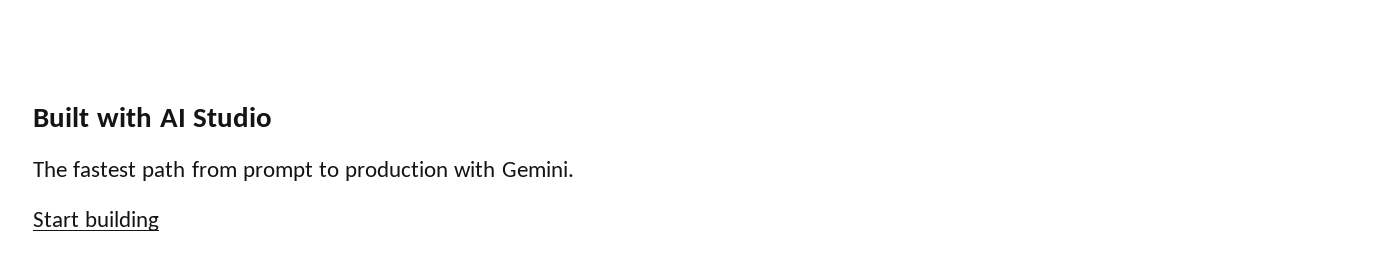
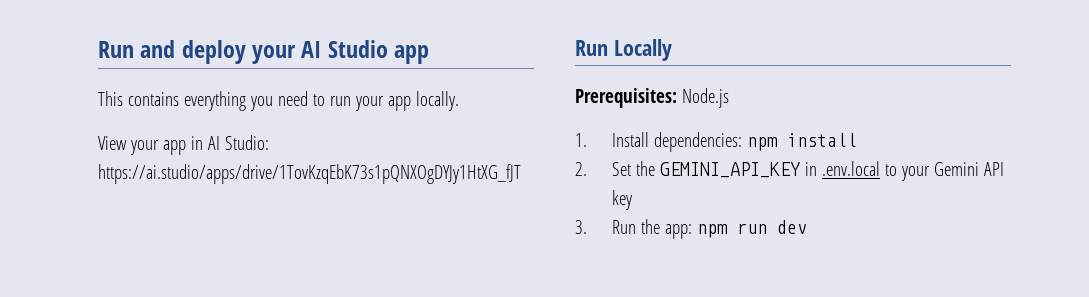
[33,107,273,127] [33,161,574,181] [33,211,160,231] Built with AI Studio // The fastest path from prompt to production with Gemini. // Start building -> [98,40,430,64] [98,91,459,111] [98,135,269,155] [98,164,521,184] [575,39,672,61] [575,88,729,108] [575,132,857,152] [575,161,1004,181] [611,190,632,210] [575,219,807,239] Run and deploy your AI Studio app // This contains everything you need to run your app locally. // View your app in AI Studio: https://ai.studio/apps/drive/1TovKzqEbK73s1pQNXOgDYJy1HtXG_fJT // Run Locally // Prerequisites: Node.js // 1. Install dependencies: npm install // 2. Set the GEMINI_API_KEY in .env.local to your Gemini API key // 3. Run the app: npm run dev

